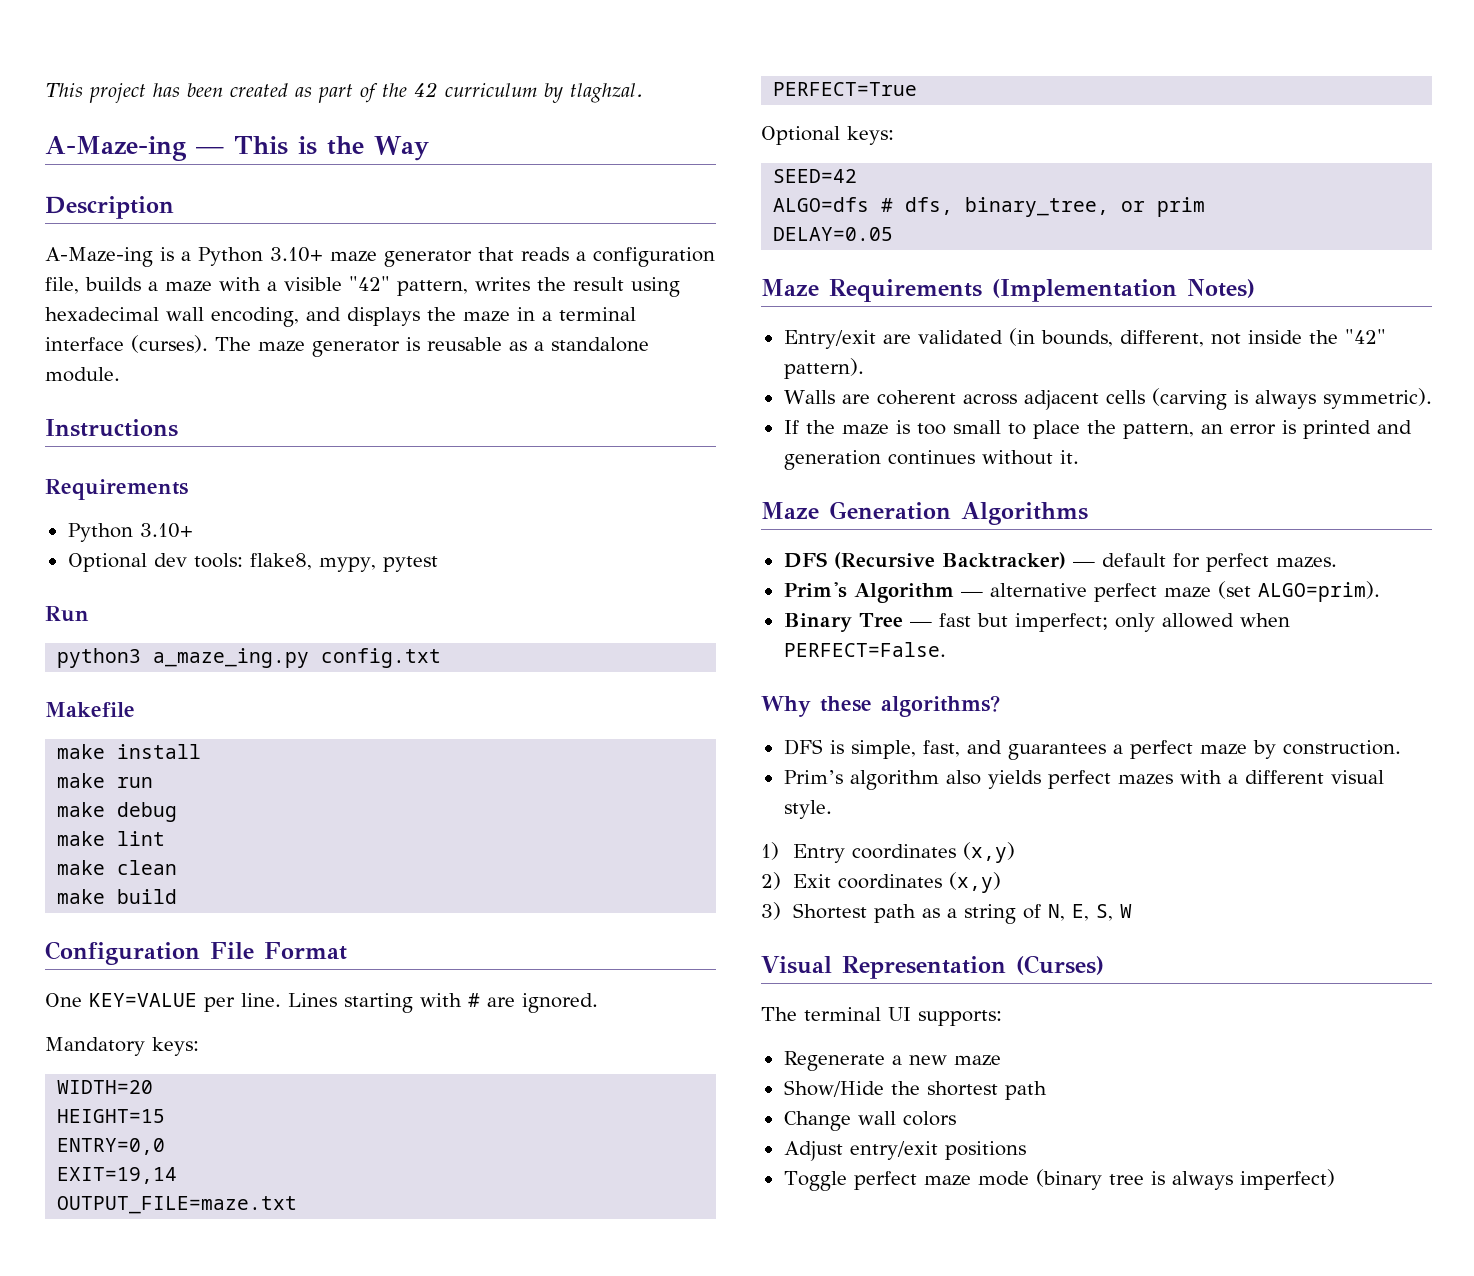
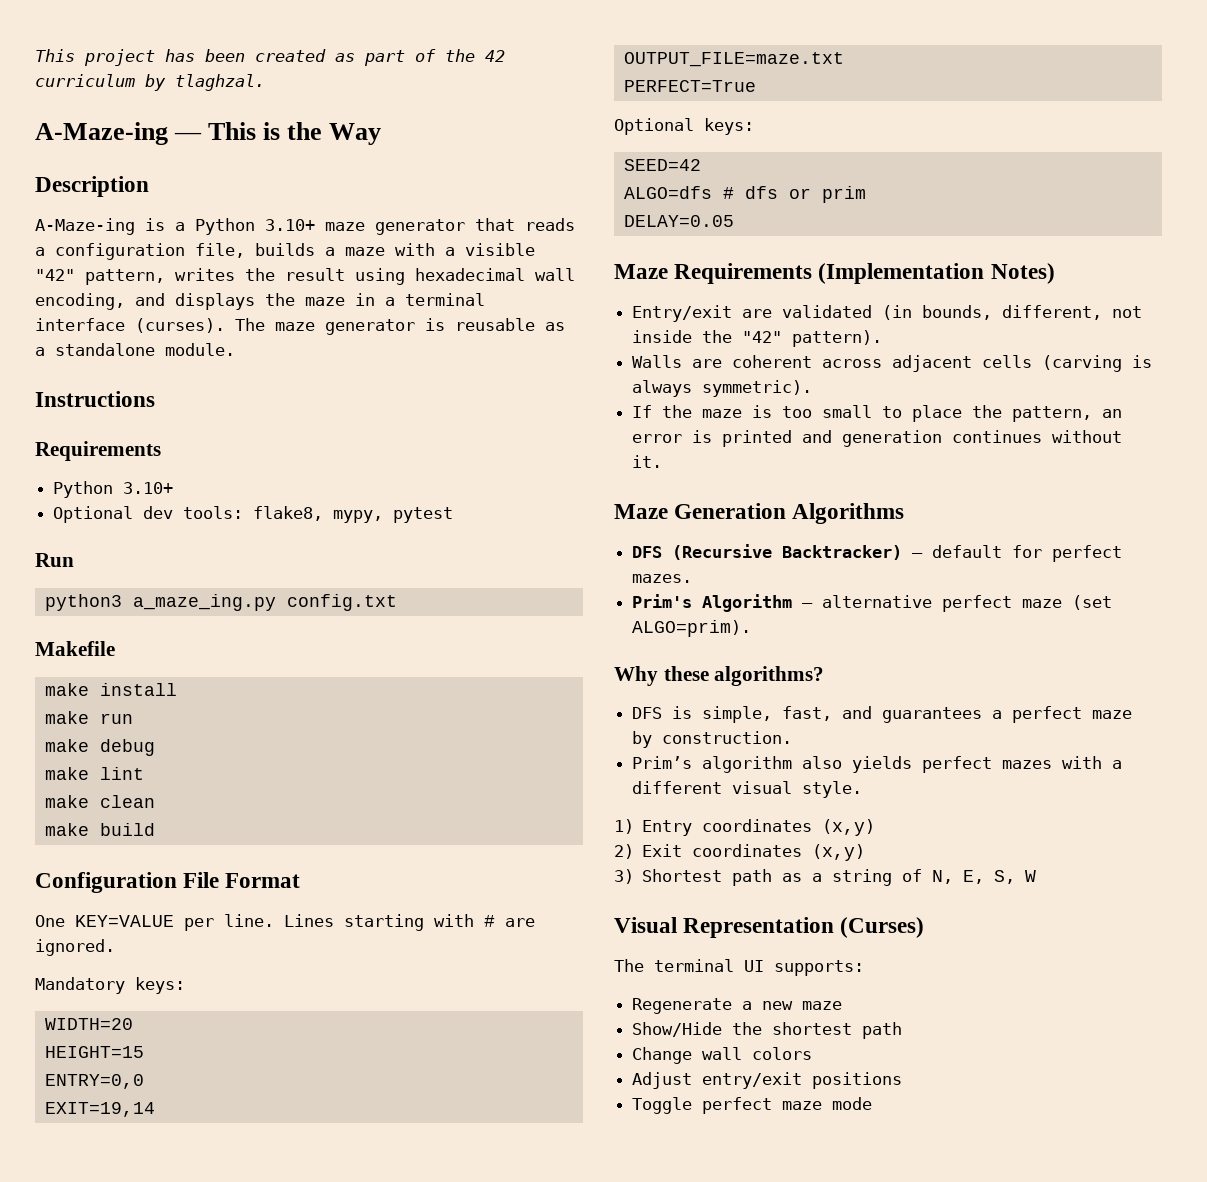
[905,197,1110,217] dfs, binary_tree, -> [744,186,778,199] dfs
[783,613,1290,632] [783,642,946,657] // Binary Tree — fast but imperfect; only allowed when PERFECT=False. -> (752, 628) none
[1035,1169,1335,1190] (binary tree is always imperfect) -> (873, 1103) none

